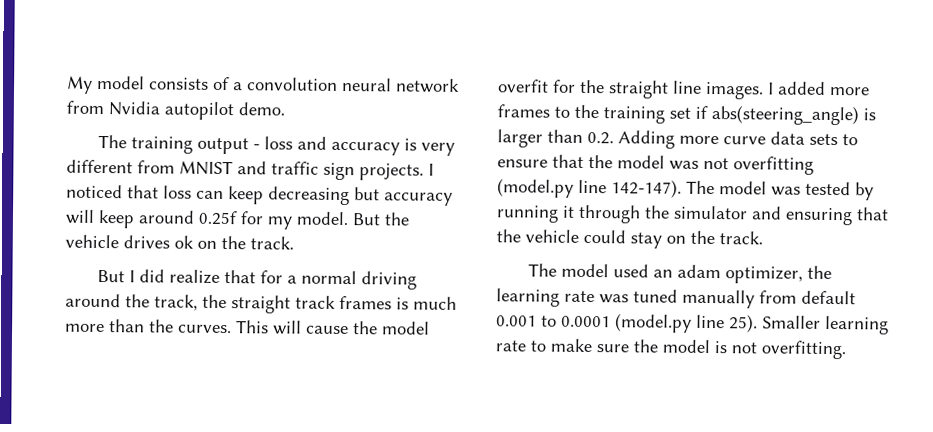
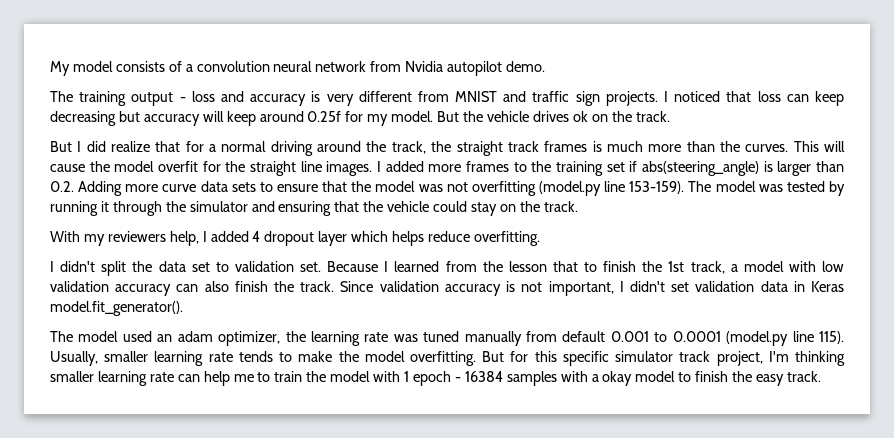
[611,179,682,198] 142-147). -> [629,181,685,194] 153-159).
(763, 238) none -> [50,231,540,246] [50,261,844,276] [50,281,845,296] [50,301,183,316] // With my reviewers help, I added 4 dropout layer which helps reduce overfitting. // I didn't split the data set to validation set. Because I learned from the lesson that to finish the 1st track, a model with low validation accuracy can also finish the track. Since validation accuracy is not important, I didn't set validation data in Keras model.fit_generator().
[729,314,889,335] [495,340,526,352] 25). Smaller learning rate -> [819,331,845,344] [50,351,273,366] 115). Usually, smaller learning rate tends
[596,339,846,360] sure the model is not overfitting. -> [338,351,845,366] [50,371,821,386] the model overfitting. But for this specific simulator track project, I'm thinking smaller learning rate can help me to train the model with 1 epoch - 16384 samples with a okay model to finish the easy track.

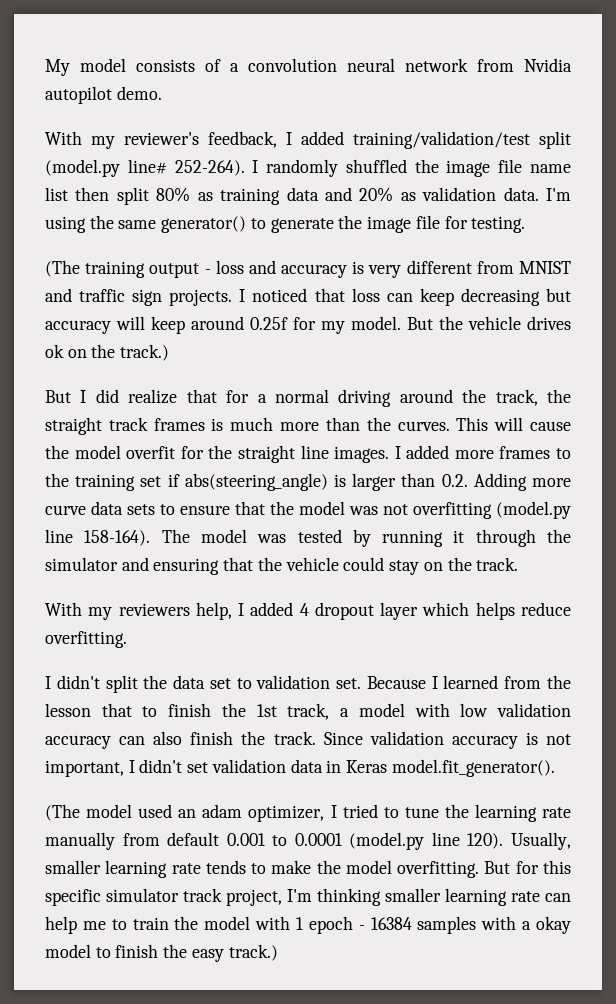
[50,91,73,102] The -> [45,131,571,149] [45,159,571,177] [45,187,572,205] [45,215,526,233] [45,260,80,277] With my reviewer's feedback, I added training/validation/test split (model.py line# 252-264). I randomly shuffled the image file name list then split 80% as training data and 20% as validation data. I'm using the same generator() to generate the image file for testing. // (The
[635,111,670,122] track. -> [120,344,170,361] track.)
[629,181,685,194] 153-159). -> [84,530,151,546] 158-164).
[50,331,73,342] The -> [45,804,80,821] (The
(281, 338) none -> [330,804,439,818] I tried to tune
[393,331,460,342] was tuned -> (571, 812) none
[819,331,845,344] 115). -> [467,833,504,849] 120).
[786,371,821,382] track. -> [228,944,278,961] track.)

